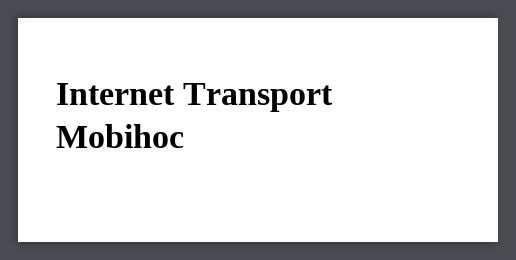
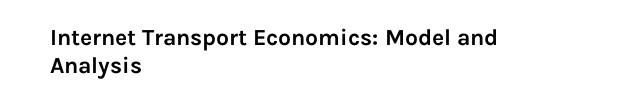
[56,124,184,148] Mobihoc -> [253,28,498,46] [50,56,142,79] Economics: Model and Analysis

